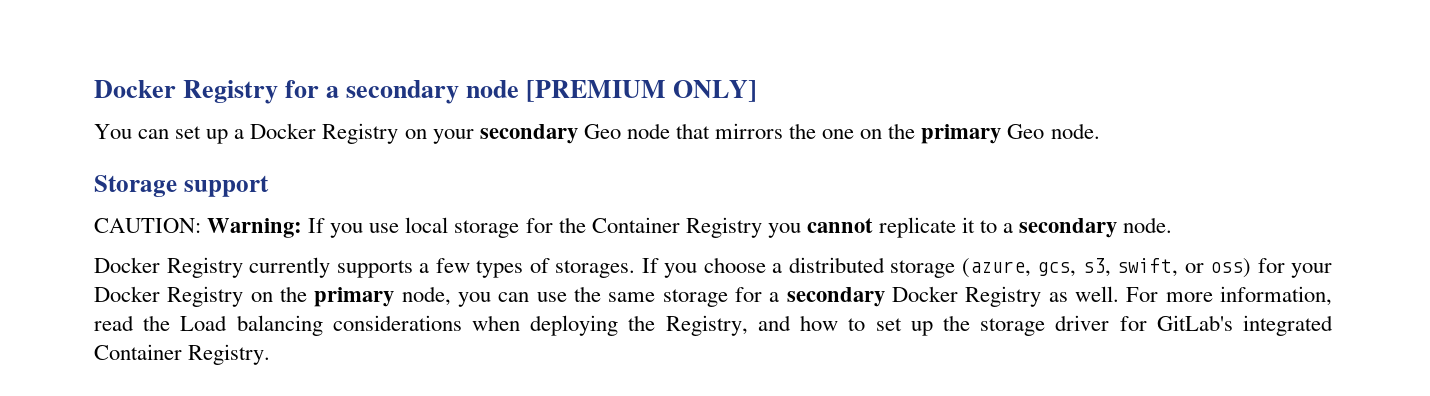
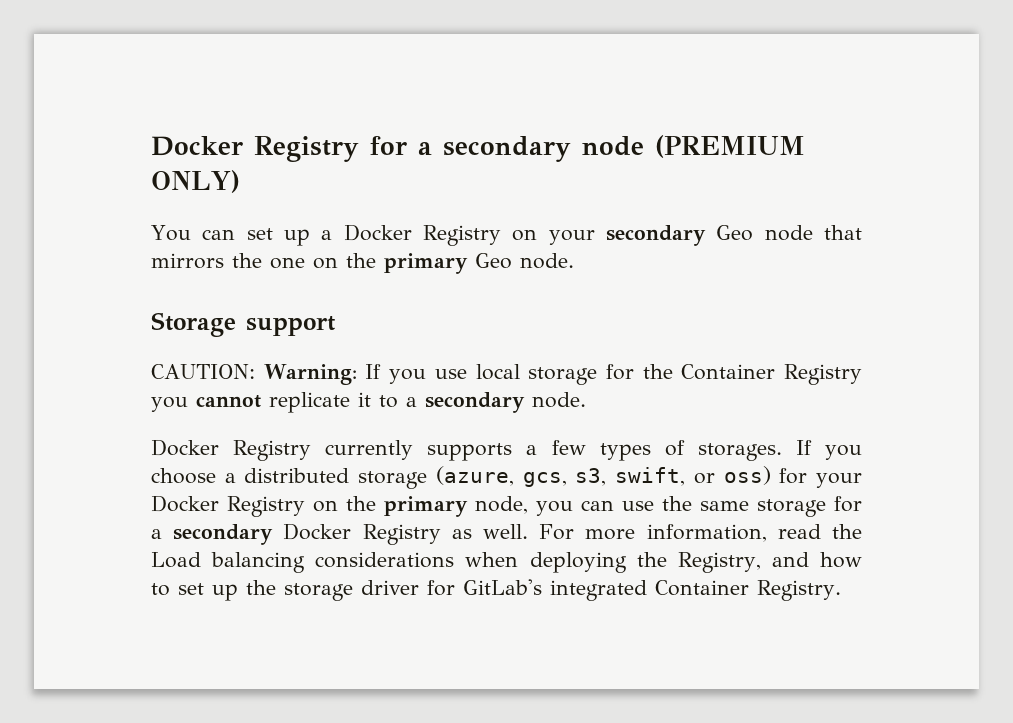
[526,80,758,102] [PREMIUM ONLY] -> [655,135,805,158] [151,170,240,193] (PREMIUM ONLY)

